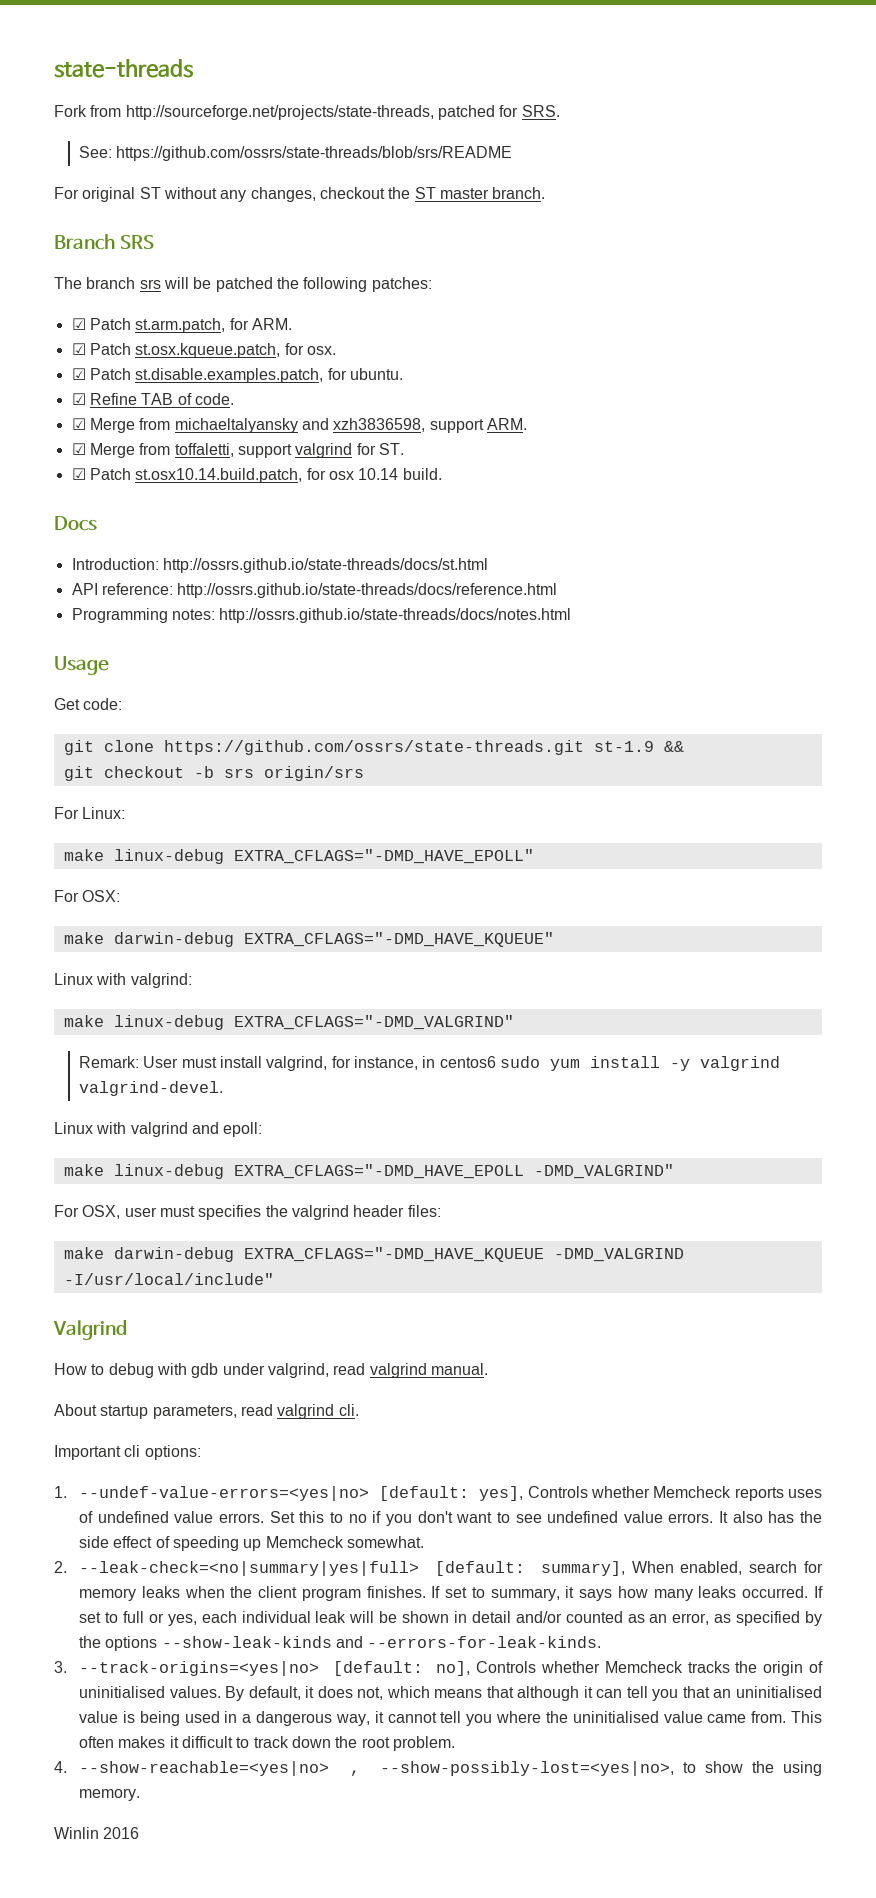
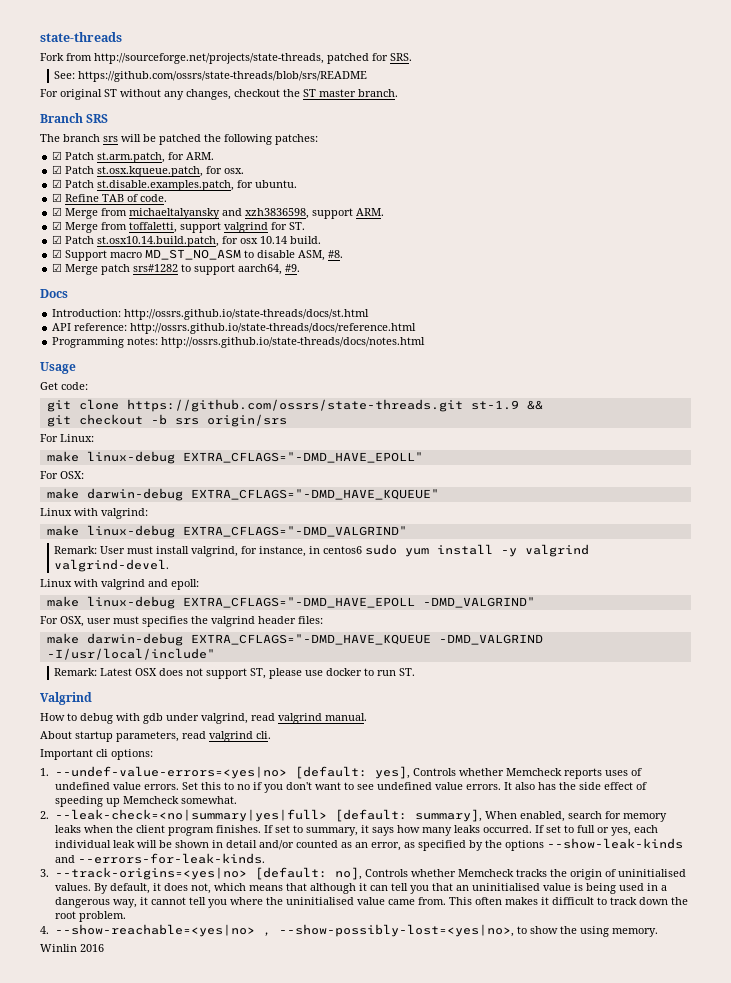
(442, 474) none -> [52,249,344,261] [52,263,301,275] // ☑ Support macro MD_ST_NO_ASM to disable ASM, #8. // ☑ Merge patch srs#1282 to support aarch64, #9.
(274, 1279) none -> [54,668,416,679] // Remark: Latest OSX does not support ST, please use docker to run ST.

